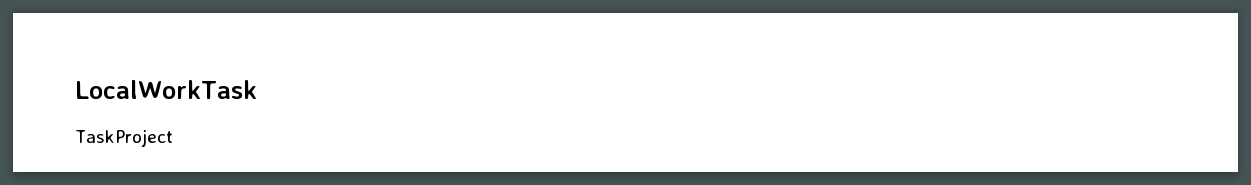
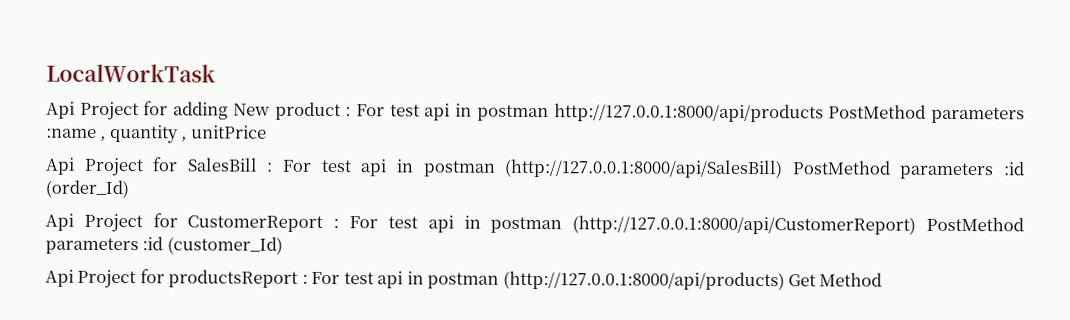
[75,129,173,147] TaskProject -> [46,101,1025,124] [46,124,267,144] [45,157,1025,180] [45,179,129,199] [45,213,1024,235] [45,236,283,255] [45,269,883,291] Api Project for adding New product : For test api in postman http://127.0.0.1:8000/api/products PostMethod parameters :name , quantity , unitPrice // Api Project for SalesBill : For test api in postman (http://127.0.0.1:8000/api/SalesBill) PostMethod parameters :id (order_Id) // Api Project for CustomerReport : For test api in postman (http://127.0.0.1:8000/api/CustomerReport) PostMethod parameters :id (customer_Id) // Api Project for productsReport : For test api in postman (http://127.0.0.1:8000/api/products) Get Method

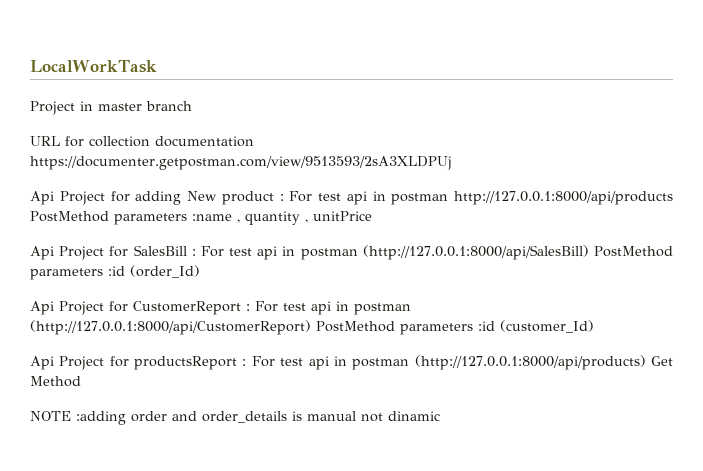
(216, 73) none -> [30,101,192,115] [30,136,254,147] [30,156,452,170] // Project in master branch // URL for collection documentation https://documenter.getpostman.com/view/9513593/2sA3XLDPUj
(883, 279) none -> [30,411,440,425] // NOTE :adding order and order_details is manual not dinamic

